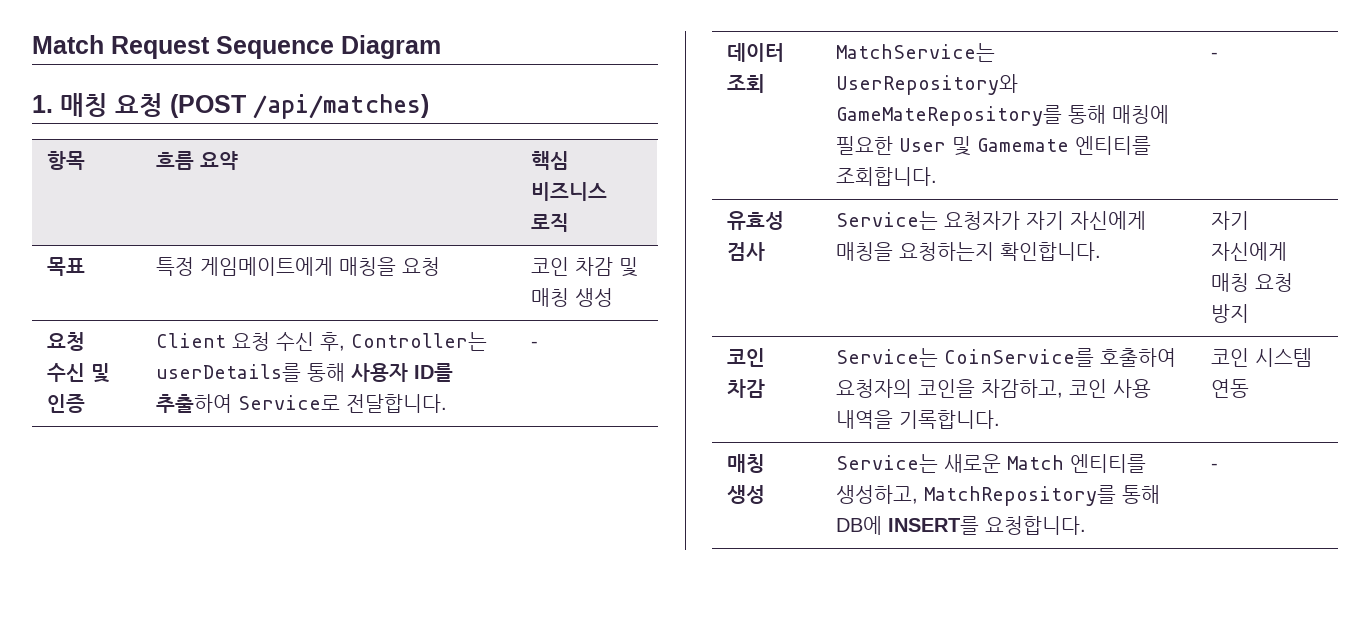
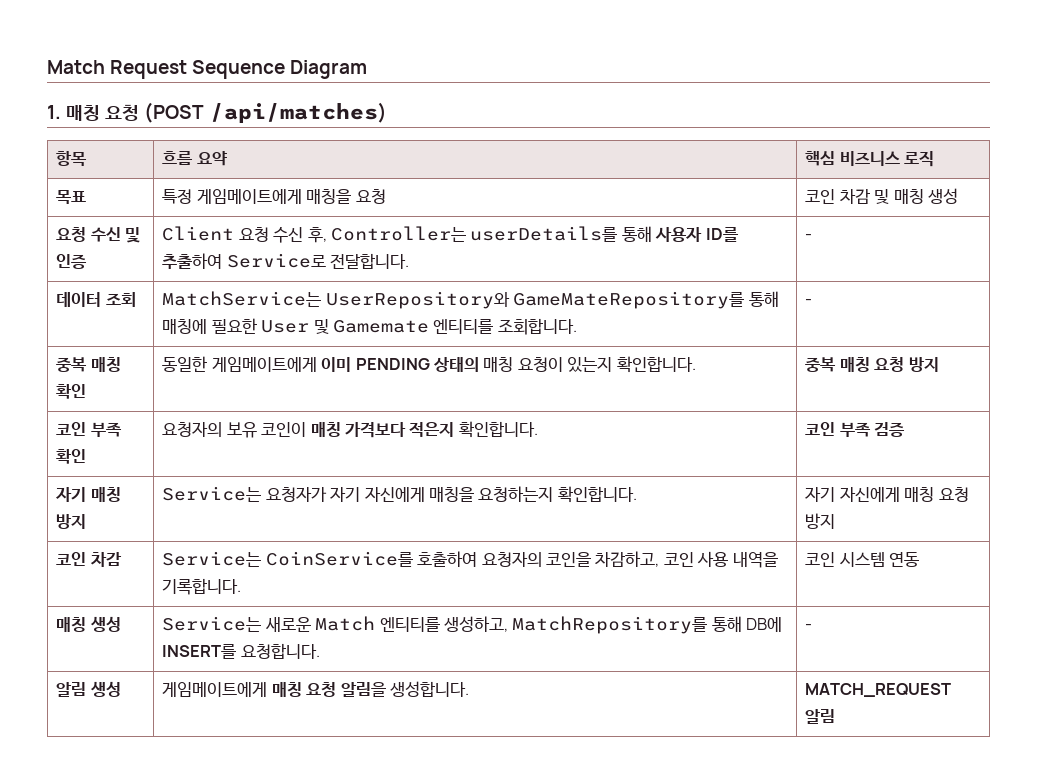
[726,211,784,230] [726,242,765,261] 유효성 검사 -> [56,357,121,372] [56,384,87,399] [162,356,696,373] [805,357,939,372] [56,422,122,437] [56,449,87,464] [162,421,538,438] [805,422,906,437] [55,487,121,502] [56,514,87,529] 중복 매칭 확인 | 동일한 게임메이트에게 이미 PENDING 상태의 매칭 요청이 있는지 확인합니다. | 중복 매칭 요청 방지 // 코인 부족 확인 | 요청자의 보유 코인이 매칭 가격보다 적은지 확인합니다. | 코인 부족 검증 // 자기 매칭 방지
(1218, 466) none -> [56,681,121,697] [162,681,469,697] [805,683,952,697] [805,709,836,724] // 알림 생성 | 게임메이트에게 매칭 요청 알림을 생성합니다. | MATCH_REQUEST 알림

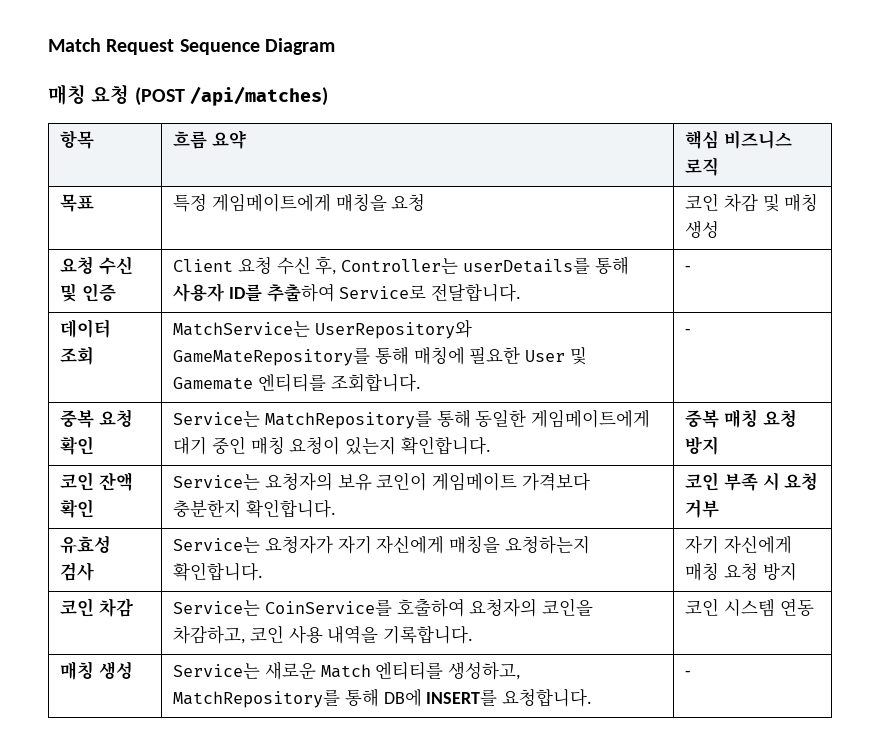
[47,105,61,119] 1. -> (335, 46) none
[90,357,121,372] [56,384,87,399] [162,356,479,372] 매칭 확인 | 동일한 게임메이트에게 이미 PENDING 상태의 -> [98,409,133,427] [60,436,95,455] [173,409,651,429] [173,436,246,455] 요청 확인 | Service는 MatchRepository를 통해 동일한 게임메이트에게 대기 중인
[90,422,122,437] [56,449,87,464] 부족 확인 | -> [98,472,133,491] [60,499,95,518] [173,474,261,490] 잔액 확인 | Service는
[310,422,455,438] 매칭 가격보다 적은지 -> [432,472,590,491] [173,499,242,518] 게임메이트 가격보다 충분한지
[874,422,906,437] [55,487,121,502] [56,514,87,529] 검증 // 자기 매칭 방지 -> [762,472,819,490] [685,499,720,518] [60,535,112,554] [60,562,95,581] 시 요청 거부 // 유효성 검사
[56,681,121,697] [162,681,469,697] [805,683,952,697] [805,709,836,724] // 알림 생성 | 게임메이트에게 매칭 요청 알림을 생성합니다. | MATCH_REQUEST 알림 -> (692, 673) none

